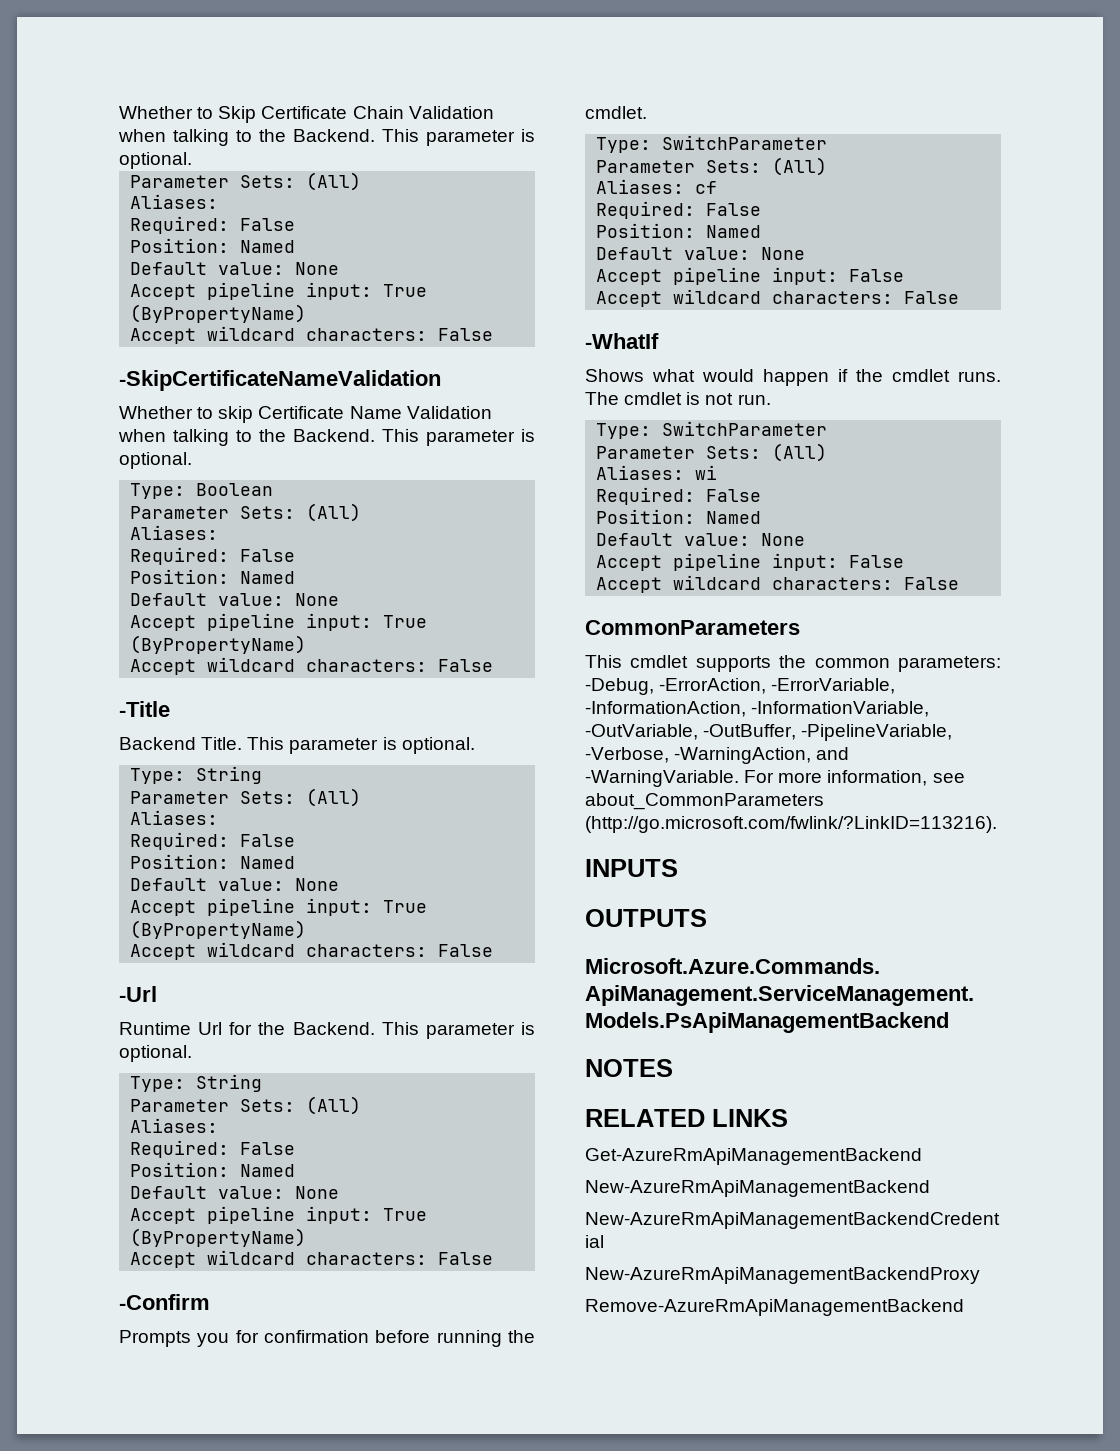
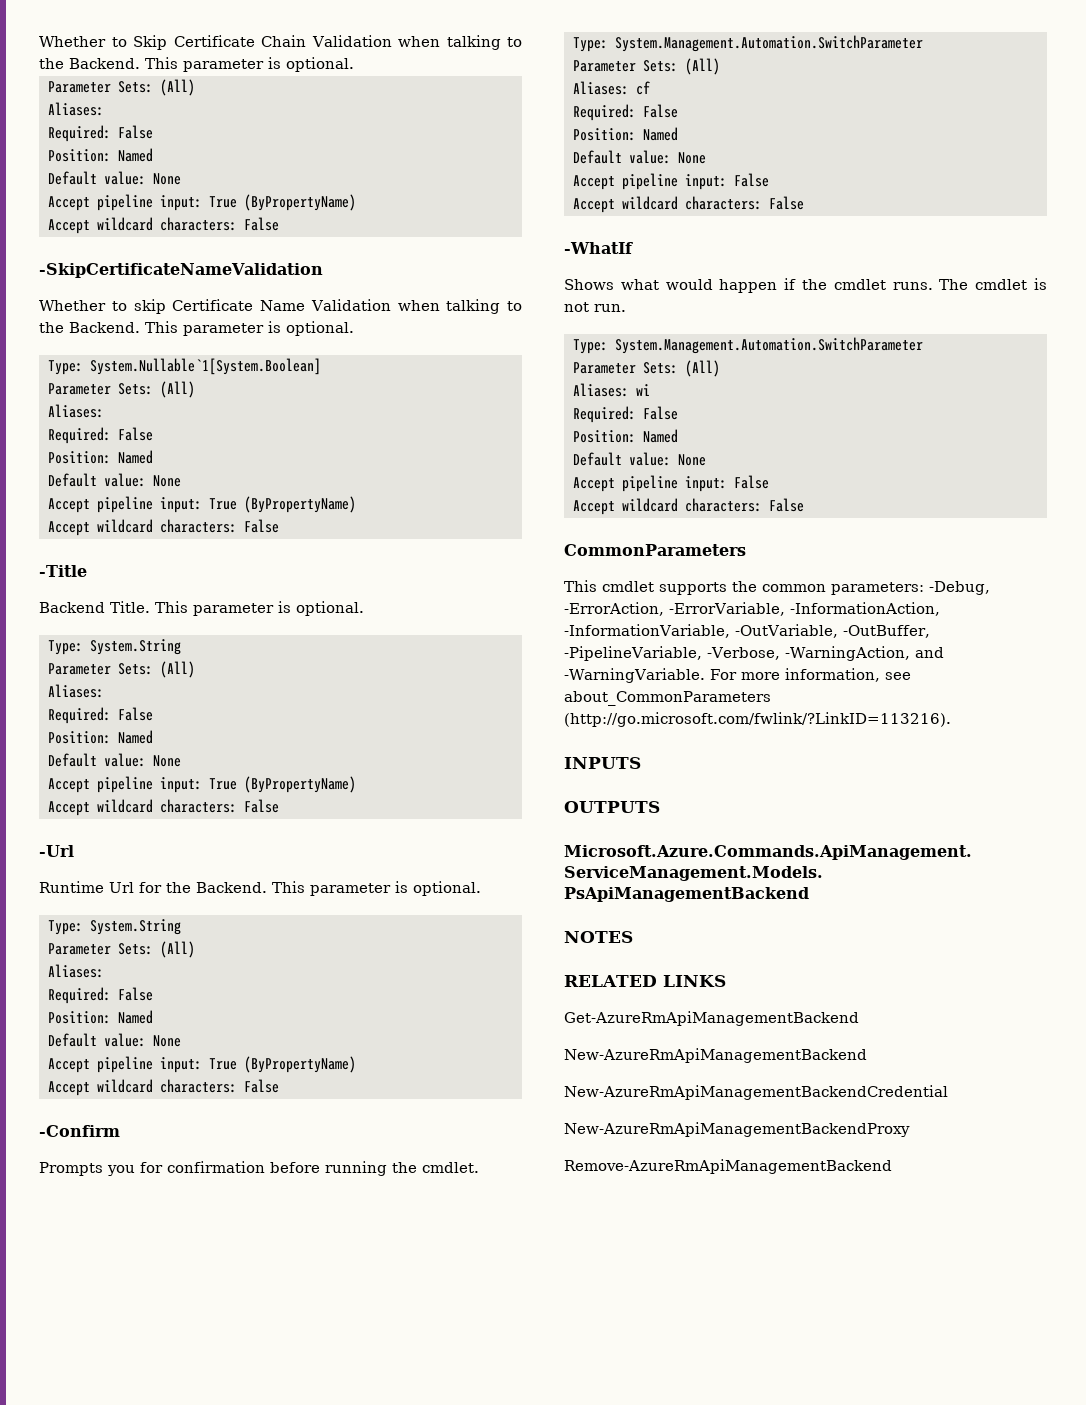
[196,483,274,496] Boolean -> [90,358,321,375] System.Nullable`1[System.Boolean]
[196,766,263,784] String -> [90,639,181,655] System.String
[196,1074,263,1092] String -> [90,919,181,935] System.String
[662,135,828,150] SwitchParameter -> [615,35,923,52] System.Management.Automation.SwitchParameter
[662,421,828,436] SwitchParameter -> [615,337,923,354] System.Management.Automation.SwitchParameter

